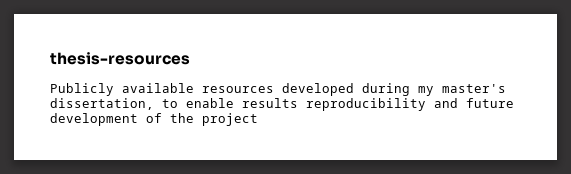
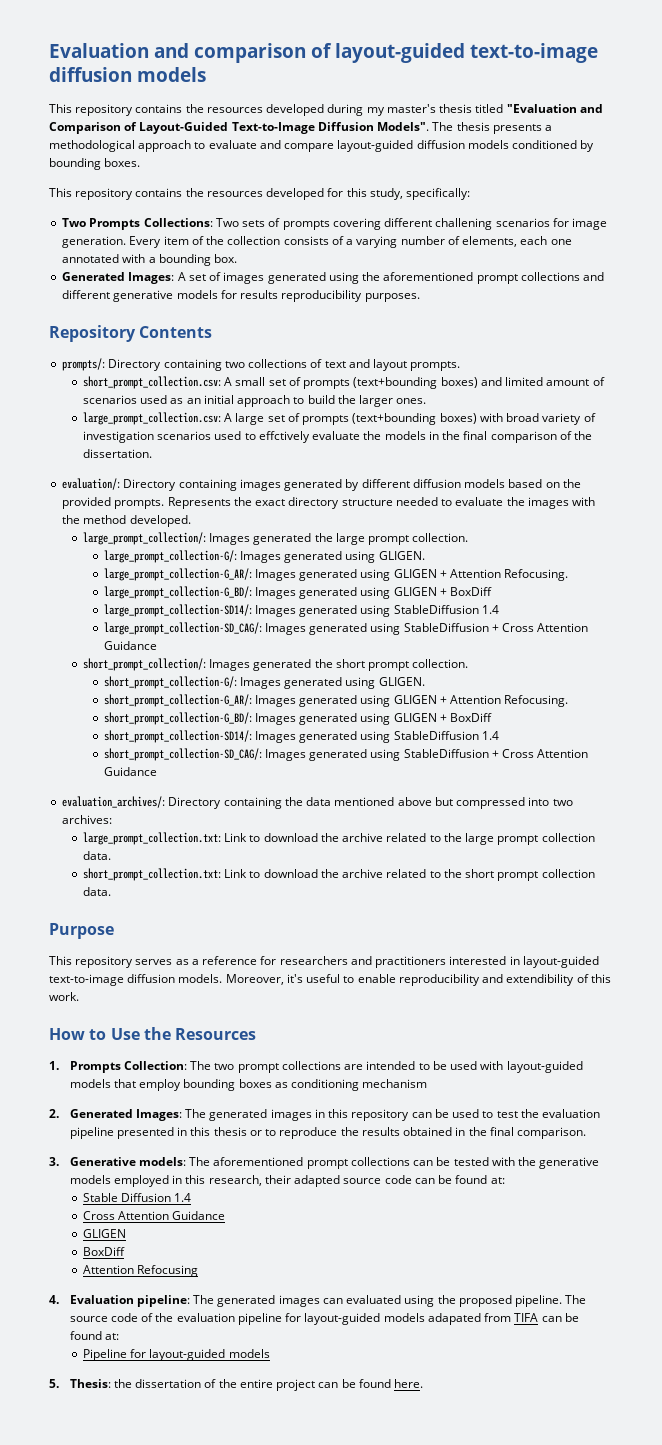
[50,52,190,65] [50,83,194,96] thesis-resources // Publicly available -> [49,43,598,63] [49,67,206,82] [49,104,204,116] Evaluation and comparison of layout-guided text-to-image diffusion models // This repository contains the
[50,98,154,110] dissertation, -> [439,104,603,113] [49,122,553,134] [49,140,595,152] [49,158,141,170] [49,188,471,200] [62,218,608,230] [62,236,572,248] [62,254,238,266] [62,272,605,284] [62,290,420,302] [49,325,213,342] [62,358,461,371] [82,376,605,389] [82,395,427,407] [82,412,596,425] [82,431,593,443] [82,449,152,458] [62,478,581,491] [62,497,596,509] [62,515,191,527] [82,532,469,545] [103,550,425,563] [103,568,569,581] [103,586,493,599] [103,604,499,617] [103,622,589,635] [103,641,157,650] [82,658,469,671] [103,676,425,689] [103,694,569,707] [103,712,493,725] [103,730,499,743] [103,748,589,761] [103,767,157,776] [62,796,573,809] [62,815,113,824] [82,832,595,845] [82,851,111,860] [82,868,595,881] [82,887,111,896] [49,923,114,939] [49,956,599,968] [49,974,341,986] thesis titled "Evaluation and Comparison of Layout-Guided Text-to-Image Diffusion Models". The thesis presents a methodological approach to evaluate and compare layout-guided diffusion models conditioned by bounding boxes. // This repository contains the resources developed for this study, specifically: // Two Prompts Collections: Two sets of prompts covering different challening scenarios for image generation. Every item of the collection consists of a varying number of elements, each one annotated with a bounding box. // Generated Images: A set of images generated using the aforementioned prompt collections and different generative models for results reproducibility purposes. // Repository Contents // prompts/: Directory containing two collections of text and layout prompts. // short_prompt_collection.csv: A small set of prompts (text+bounding boxes) and limited amount of scenarios used as an initial approach to build the larger ones. // large_prompt_collection.csv: A large set of prompts (text+bounding boxes) with broad variety of investigation scenarios used to effctively evaluate the models in the final comparison of the dissertation. // evaluation/: Directory containing images generated by different diffusion models based on the provided prompts. Represents the exact directory structure needed to evaluate the images with the method developed. // large_prompt_collection/: Images generated the large prompt collection. // large_prompt_collection-G/: Images generated using GLIGEN. // large_prompt_collection-G_AR/: Images generated using GLIGEN + Attention Refocusing. // large_prompt_collection-G_BD/: Images generated using GLIGEN + BoxDiff // large_prompt_collection-SD14/: Images generated using StableDiffusion 1.4 // large_prompt_collection-SD_CAG/: Images generated using StableDiffusion + Cross Attention Guidance // short_prompt_collection/: Images generated the short prompt collection. // short_prompt_collection-G/: Images generated using GLIGEN. // short_prompt_collection-G_AR/: Images generated using GLIGEN + Attention Refocusing. // short_prompt_collection-G_BD/: Images generated using GLIGEN + BoxDiff // short_prompt_collection-SD14/: Images generated using StableDiffusion 1.4 // short_prompt_collection-SD_CAG/: Images generated using StableDiffusion + Cross Attention Guidance // evaluation_archives/: Directory containing the data mentioned above but compressed into two archives: // large_prompt_collection.txt: Link to download the archive related to the large prompt collection data. // short_prompt_collection.txt: Link to download the archive related to the short prompt collection data. // Purpose // This repository serves as a reference for researchers and practitioners interested in layout-guided text-to-image diffusion models. Moreover, it's useful
[242,98,298,108] results -> (396, 978) none
[466,98,514,108] [50,113,258,126] future development of the project -> [506,974,611,986] [49,992,79,1001] [49,1027,257,1040] [49,1061,583,1073] [69,1079,428,1091] [49,1109,601,1121] [69,1127,587,1139] [49,1157,600,1169] [69,1175,505,1187] [82,1193,192,1202] [82,1211,226,1220] [82,1229,126,1238] [82,1247,125,1256] [82,1265,199,1277] [49,1295,587,1307] [69,1313,579,1325] [69,1331,119,1340] [82,1349,270,1361] [49,1379,424,1391] extendibility of this work. // How to Use the Resources // 1. Prompts Collection: The two prompt collections are intended to be used with layout-guided models that employ bounding boxes as conditioning mechanism // 2. Generated Images: The generated images in this repository can be used to test the evaluation pipeline presented in this thesis or to reproduce the results obtained in the final comparison. // 3. Generative models: The aforementioned prompt collections can be tested with the generative models employed in this research, their adapted source code can be found at: // Stable Diffusion 1.4 // Cross Attention Guidance // GLIGEN // BoxDiff // Attention Refocusing // 4. Evaluation pipeline: The generated images can evaluated using the proposed pipeline. The source code of the evaluation pipeline for layout-guided models adapated from TIFA can be found at: // Pipeline for layout-guided models // 5. Thesis: the dissertation of the entire project can be found here.

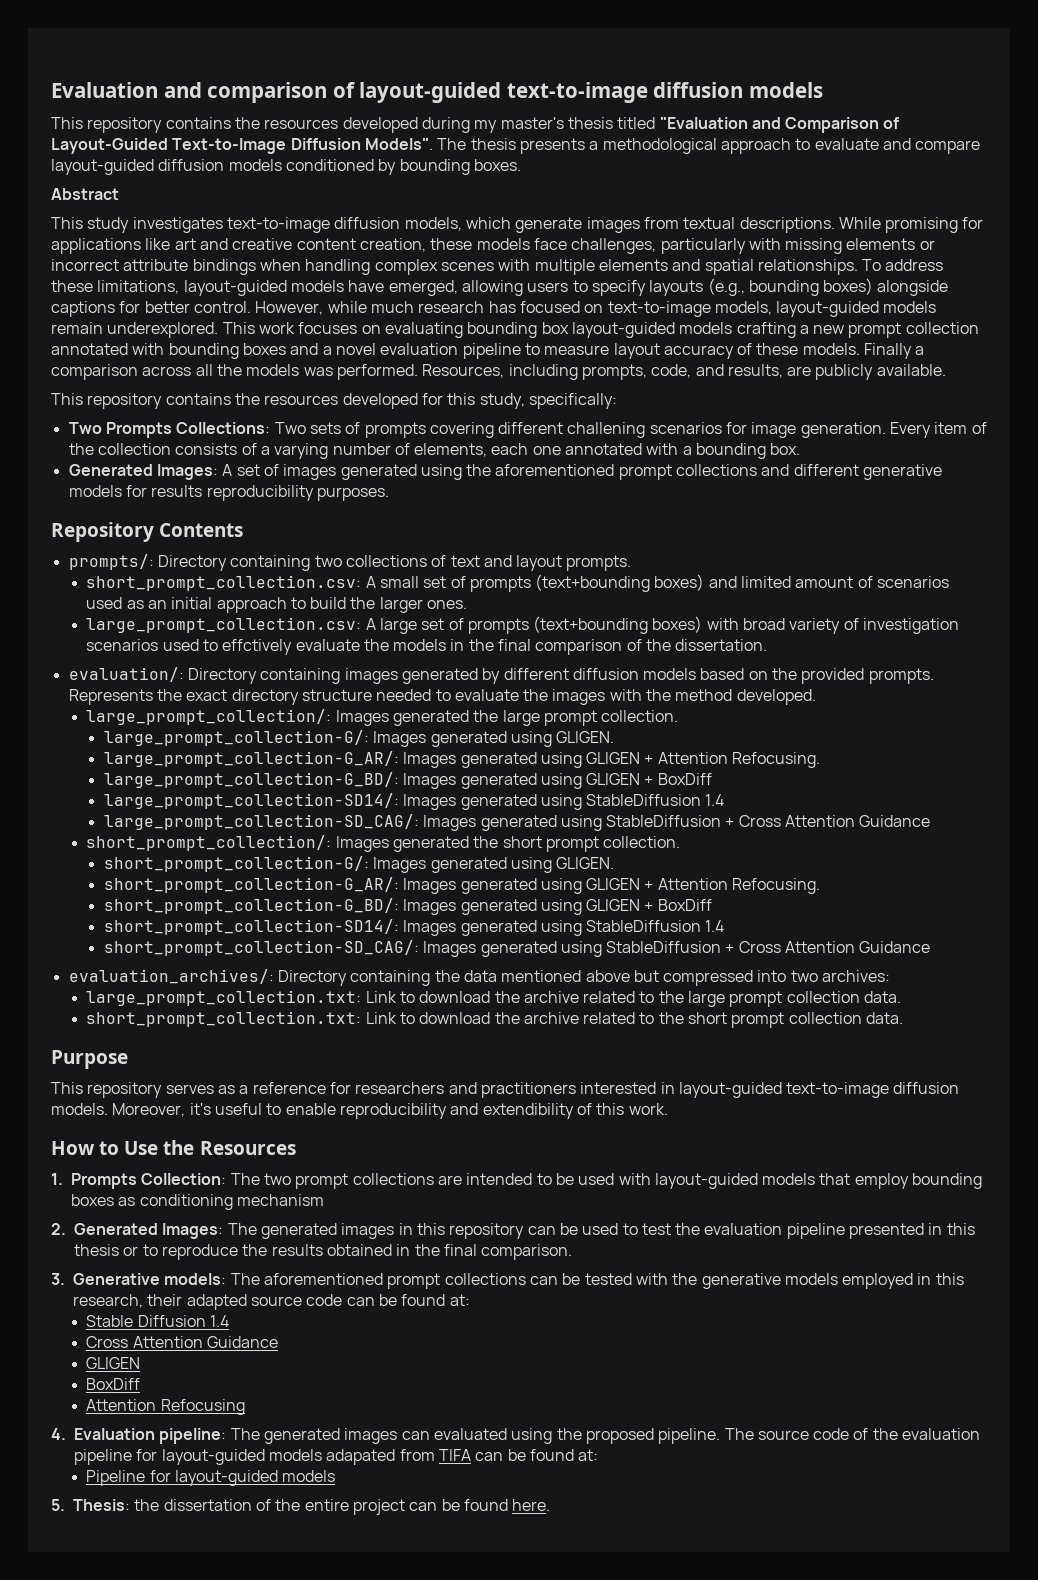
(141, 162) none -> [51,188,119,200] [51,217,984,233] [51,238,935,254] [51,259,944,275] [51,278,949,296] [51,301,937,317] [51,322,979,338] [51,343,925,359] [51,364,946,380] // Abstract // This study investigates text-to-image diffusion models, which generate images from textual descriptions. While promising for applications like art and creative content creation, these models face challenges, particularly with missing elements or incorrect attribute bindings when handling complex scenes with multiple elements and spatial relationships. To address these limitations, layout-guided models have emerged, allowing users to specify layouts (e.g., bounding boxes) alongside captions for better control. However, while much research has focused on text-to-image models, layout-guided models remain underexplored. This work focuses on evaluating bounding box layout-guided models crafting a new prompt collection annotated with bounding boxes and a novel evaluation pipeline to measure layout accuracy of these models. Finally a comparison across all the models was performed. Resources, including prompts, code, and results, are publicly available.

